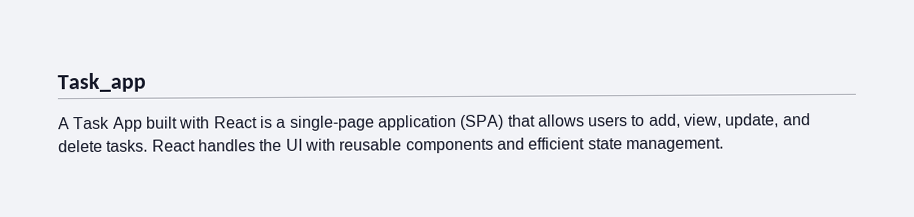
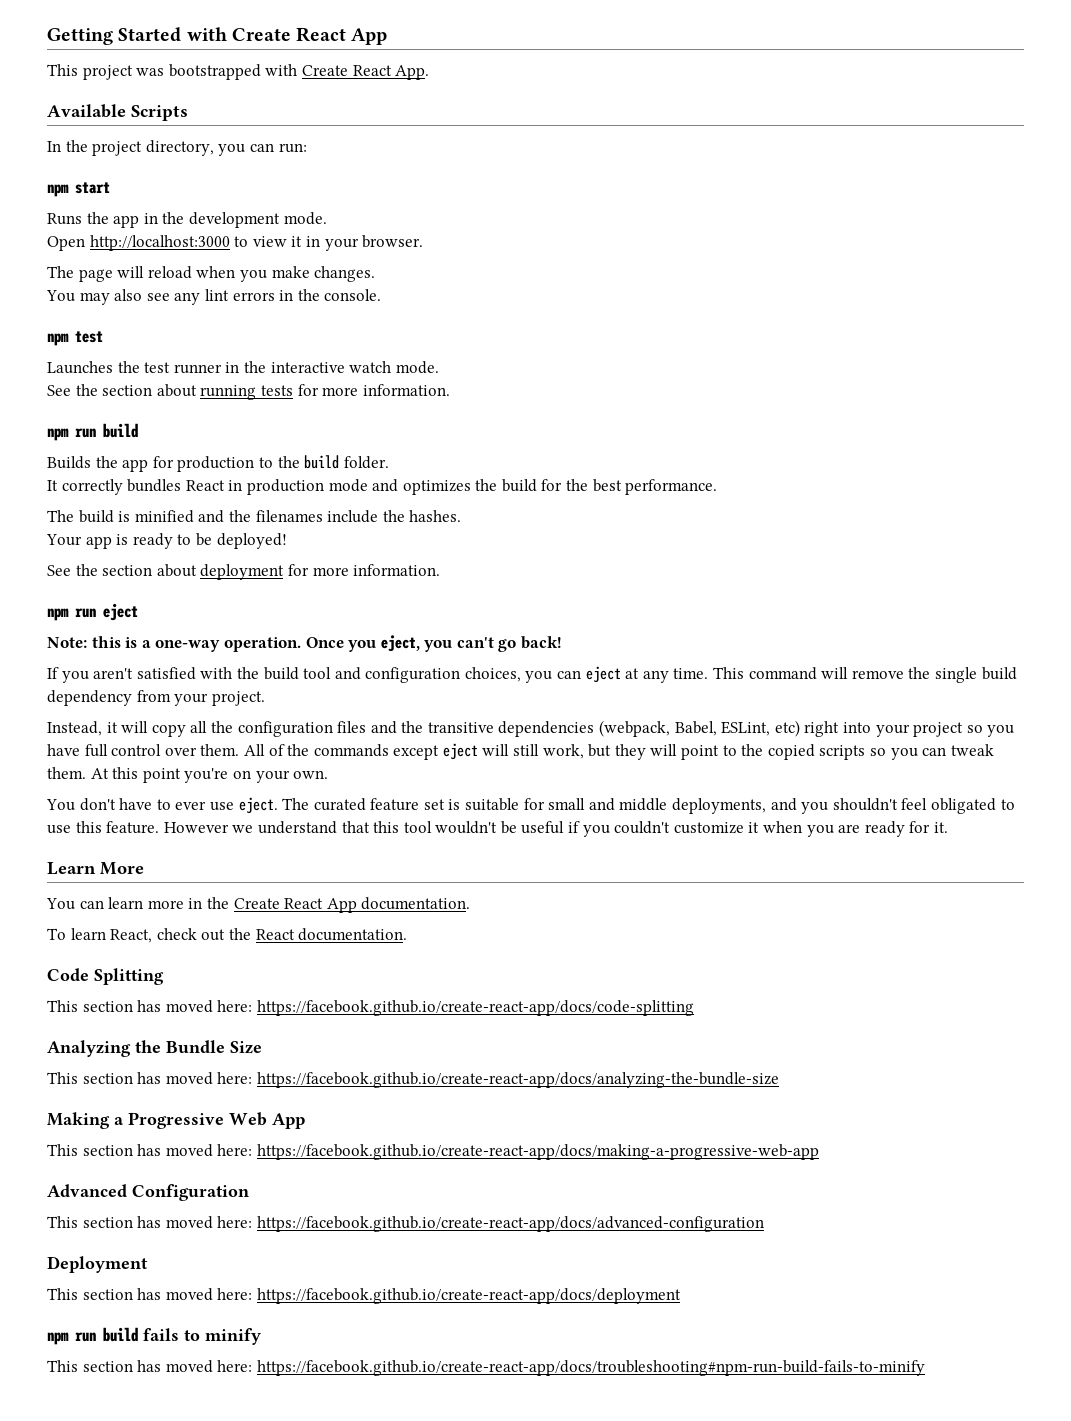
[57,72,146,93] [58,113,811,132] [58,137,724,154] Task_app // A Task App built with React is a single-page application (SPA) that allows users to add, view, update, and delete tasks. React handles the UI with reusable components and efficient state management. -> [47,27,388,45] [47,64,430,80] [47,104,188,121] [47,140,307,156] [47,182,110,197] [47,212,327,228] [47,235,424,251] [47,266,376,282] [46,289,382,305] [47,331,103,346] [47,361,439,374] [47,384,450,400] [47,423,138,441] [47,455,389,472] [47,479,718,495] [47,510,462,523] [46,533,287,549] [47,564,441,580] [47,603,138,621] [47,635,563,652] [47,666,1017,683] [47,690,265,706] [47,720,1015,737] [47,743,994,760] [47,767,329,783] [46,797,1015,814] [47,821,948,837] [47,862,144,875] [46,897,471,913] [47,928,408,943] [47,968,164,985] [47,1000,694,1016] [47,1040,262,1057] [47,1072,779,1088] [47,1112,305,1129] [47,1144,819,1160] [47,1184,249,1201] [47,1216,764,1232] [47,1256,148,1273] [47,1288,681,1304] [47,1327,261,1345] [47,1360,925,1376] Getting Started with Create React App // This project was bootstrapped with Create React App. // Available Scripts // In the project directory, you can run: // npm start // Runs the app in the development mode. // Open http://localhost:3000 to view it in your browser. // The page will reload when you make changes. // You may also see any lint errors in the console. // npm test // Launches the test runner in the interactive watch mode. // See the section about running tests for more information. // npm run build // Builds the app for production to the build folder. // It correctly bundles React in production mode and optimizes the build for the best performance. // The build is minified and the filenames include the hashes. // Your app is ready to be deployed! // See the section about deployment for more information. // npm run eject // Note: this is a one-way operation. Once you eject, you can't go back! // If you aren't satisfied with the build tool and configuration choices, you can eject at any time. This command will remove the single build dependency from your project. // Instead, it will copy all the configuration files and the transitive dependencies (webpack, Babel, ESLint, etc) right into your project so you have full control over them. All of the commands except eject will still work, but they will point to the copied scripts so you can tweak them. At this point you're on your own. // You don't have to ever use eject. The curated feature set is suitable for small and middle deployments, and you shouldn't feel obligated to use this feature. However we understand that this tool wouldn't be useful if you couldn't customize it when you are ready for it. // Learn More // You can learn more in the Create React App documentation. // To learn React, check out the React documentation. // Code Splitting // This section has moved here: https://facebook.github.io/create-react-app/docs/code-splitting // Analyzing the Bundle Size // This section has moved here: https://facebook.github.io/create-react-app/docs/analyzing-the-bundle-size // Making a Progressive Web App // This section has moved here: https://facebook.github.io/create-react-app/docs/making-a-progressive-web-app // Advanced Configuration // This section has moved here: https://facebook.github.io/create-react-app/docs/advanced-configuration // Deployment // This section has moved here: https://facebook.github.io/create-react-app/docs/deployment // npm run build fails to minify // This section has moved here: https://facebook.github.io/create-react-app/docs/troubleshooting#npm-run-build-fails-to-minify

